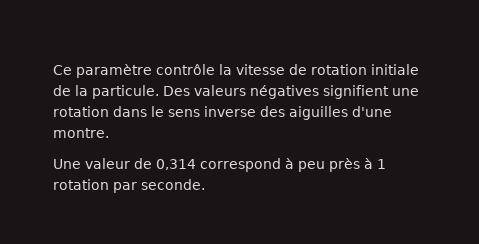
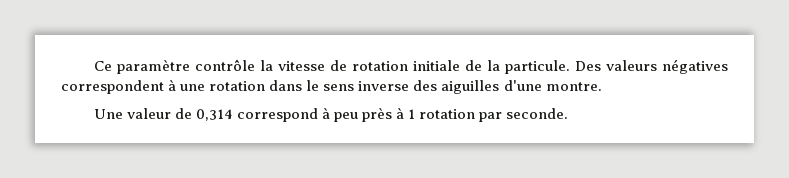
[323,85,389,99] signifient -> [61,79,177,94] correspondent à

